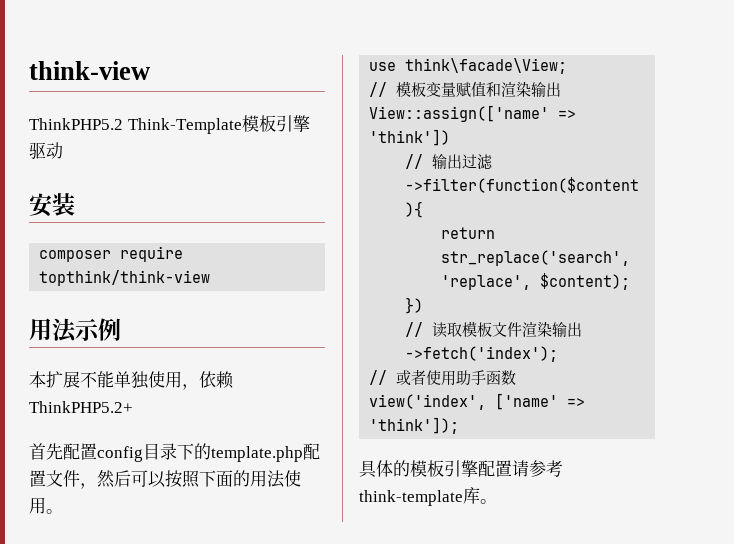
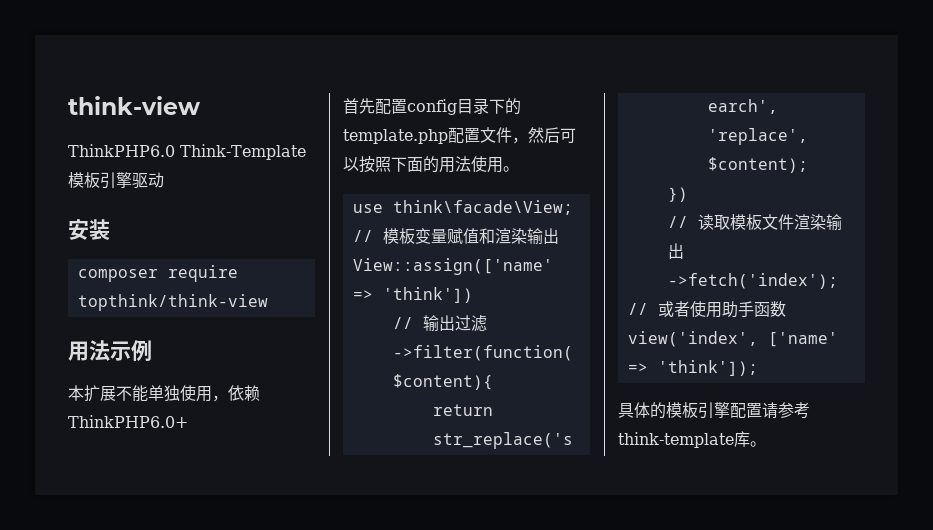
[29,118,123,130] ThinkPHP5.2 -> [68,144,175,157] ThinkPHP6.0
[29,401,133,413] ThinkPHP5.2+ -> [68,415,188,428] ThinkPHP6.0+

